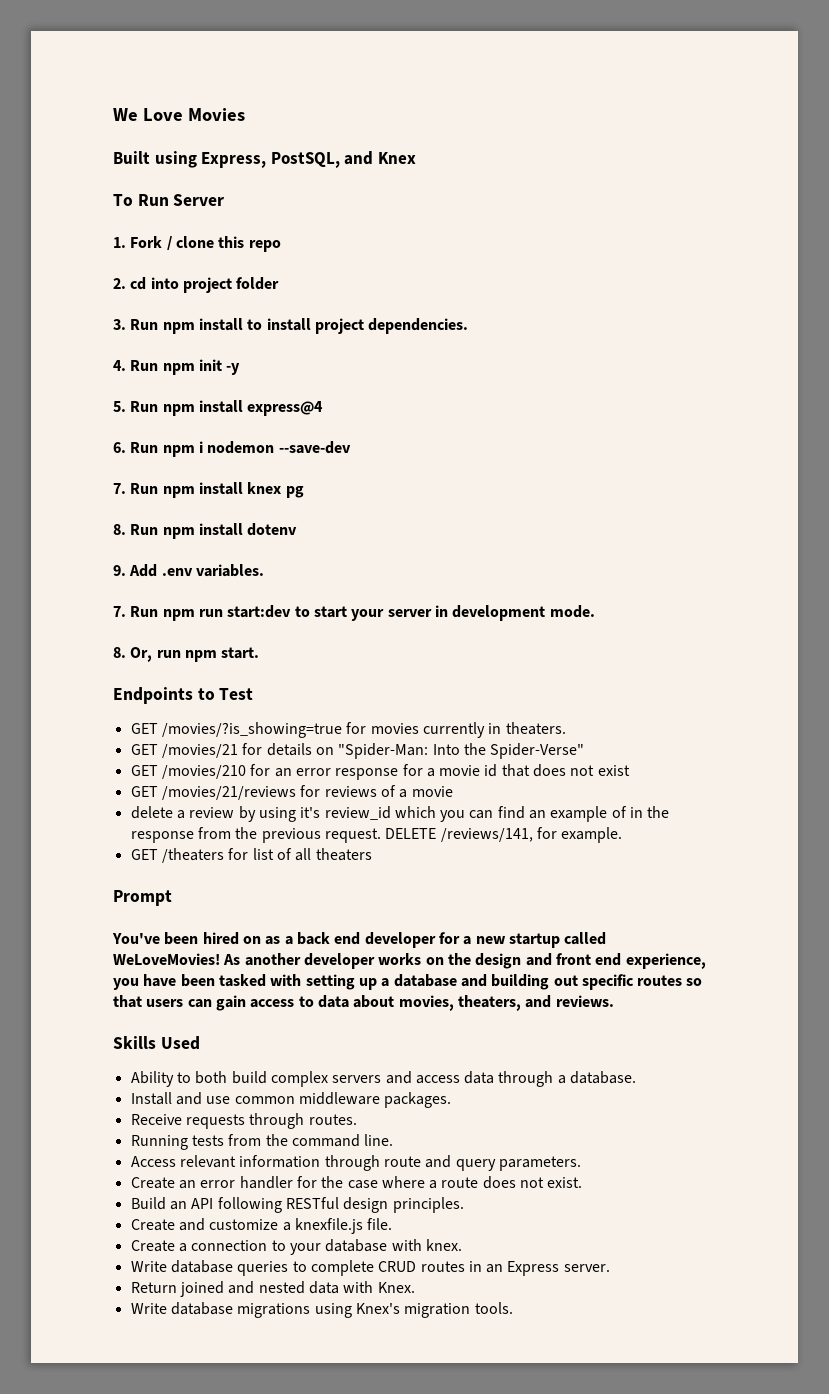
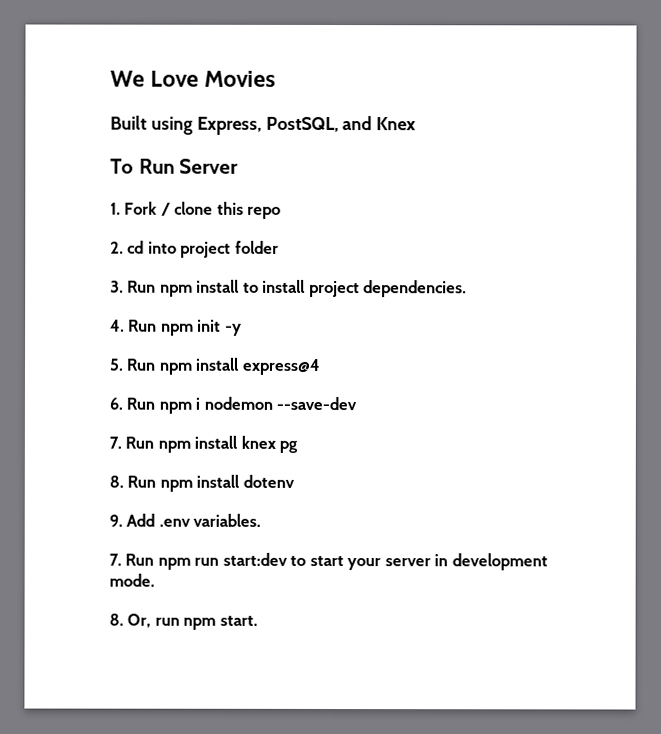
[113,687,254,704] [130,722,566,738] [130,743,585,759] [130,764,630,780] [130,785,453,800] [130,806,670,822] [130,827,623,843] [130,848,372,863] [113,890,172,906] [112,932,607,948] [113,953,706,969] [113,974,703,990] [113,995,614,1011] [113,1036,200,1050] [130,1071,637,1087] [130,1092,452,1108] [130,1113,357,1129] [130,1134,394,1150] [130,1155,581,1171] [130,1176,583,1189] [130,1197,464,1213] [130,1218,393,1234] [130,1239,462,1255] [130,1260,610,1276] [130,1281,415,1297] [130,1302,513,1318] // Endpoints to Test // GET /movies/?is_showing=true for movies currently in theaters. // GET /movies/21 for details on "Spider-Man: Into the Spider-Verse" // GET /movies/210 for an error response for a movie id that does not exist // GET /movies/21/reviews for reviews of a movie // delete a review by using it's review_id which you can find an example of in the response from the previous request. DELETE /reviews/141, for example. // GET /theaters for list of all theaters // Prompt // You've been hired on as a back end developer for a new startup called WeLoveMovies! As another developer works on the design and front end experience, you have been tasked with setting up a database and building out specific routes so that users can gain access to data about movies, theaters, and reviews. // Skills Used // Ability to both build complex servers and access data through a database. // Install and use common middleware packages. // Receive requests through routes. // Running tests from the command line. // Access relevant information through route and query parameters. // Create an error handler for the case where a route does not exist. // Build an API following RESTful design principles. // Create and customize a knexfile.js file. // Create a connection to your database with knex. // Write database queries to complete CRUD routes in an Express server. // Return joined and nested data with Knex. // Write database migrations using Knex's migration tools. -> (258, 620) none

